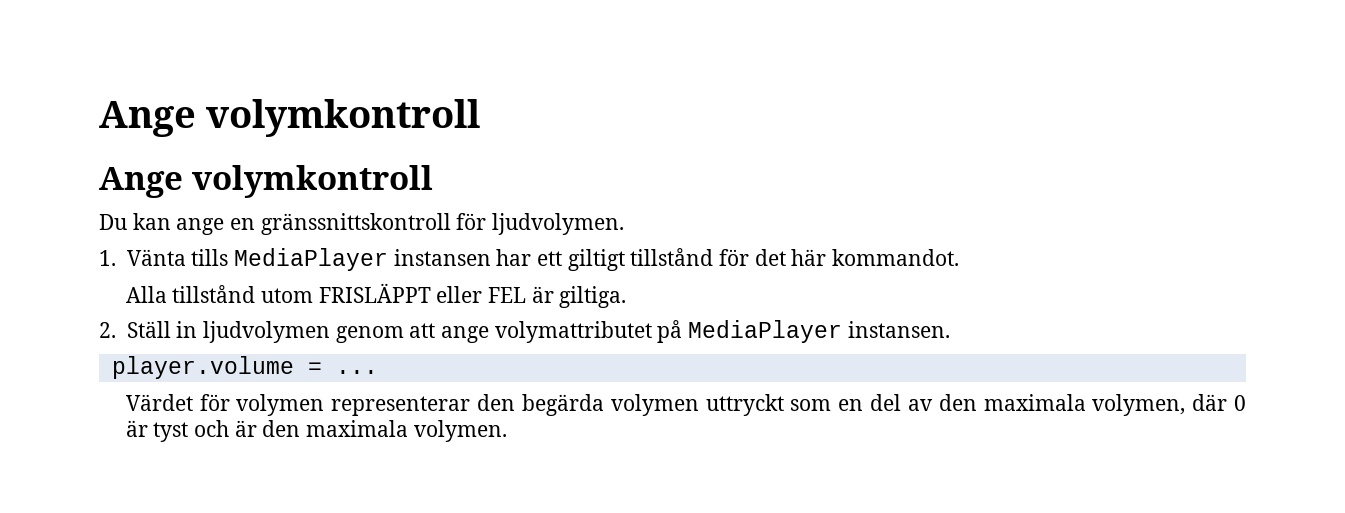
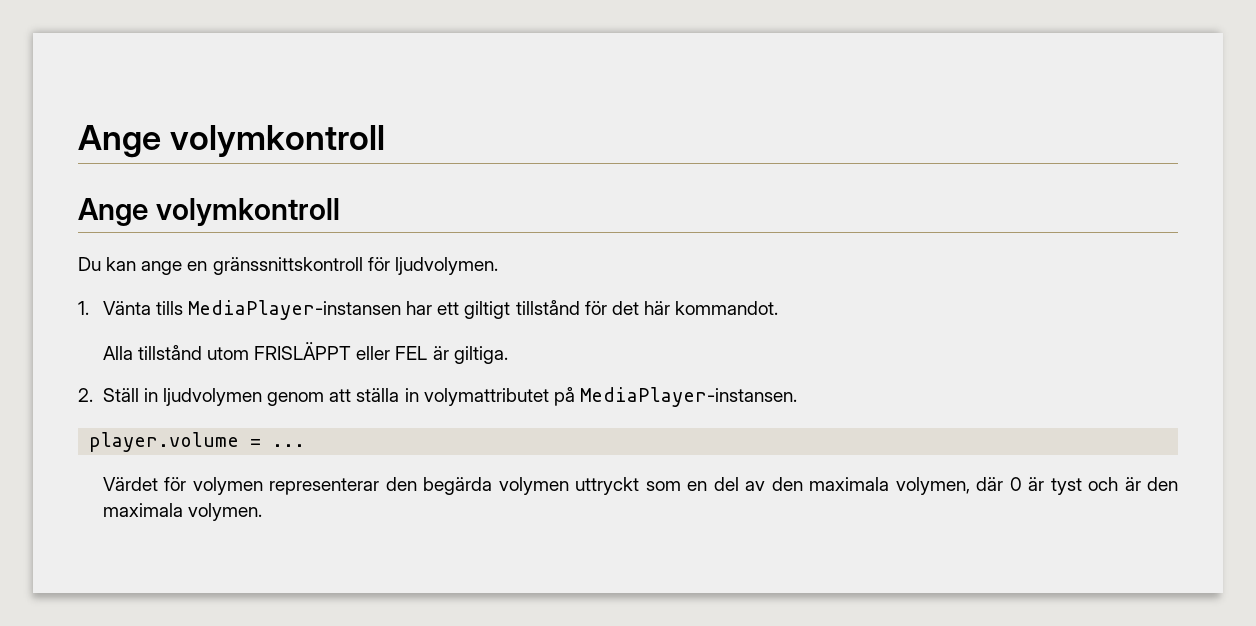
[233,248,491,271] MediaPlayer instansen -> [187,300,401,320] MediaPlayer-instansen
[440,320,950,343] ange volymattributet på MediaPlayer instansen. -> [356,387,797,407] ställa in volymattributet på MediaPlayer-instansen.

